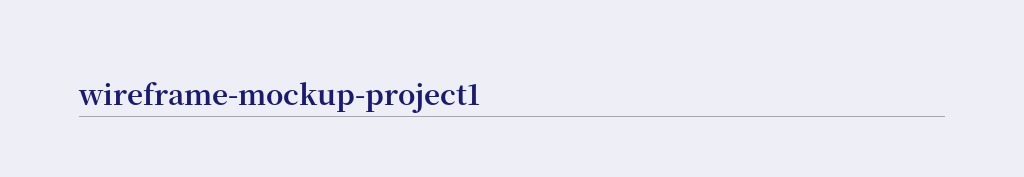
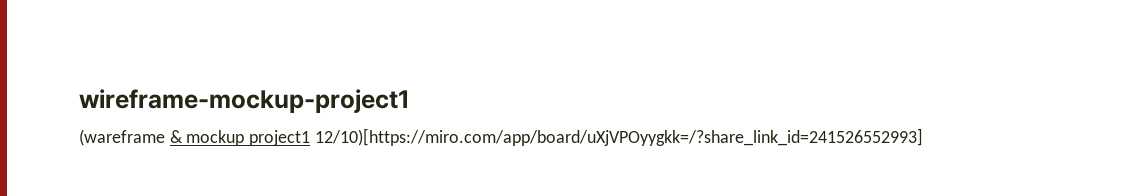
(480, 97) none -> [79,128,923,146] // (wareframe & mockup project1 12/10)[https://miro.com/app/board/uXjVPOyygkk=/?share_link_id=241526552993]

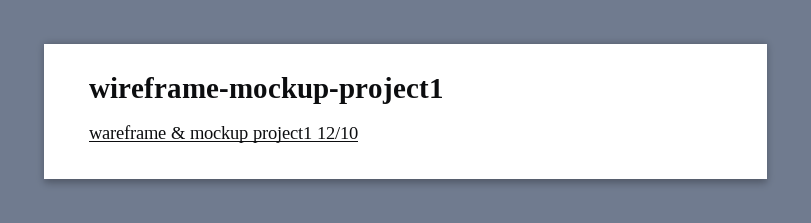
[79,129,165,146] (wareframe -> [89,125,166,139] wareframe
[314,128,923,146] 12/10)[https://miro.com/app/board/uXjVPOyygkk=/?share_link_id=241526552993] -> [317,127,358,139] 12/10

